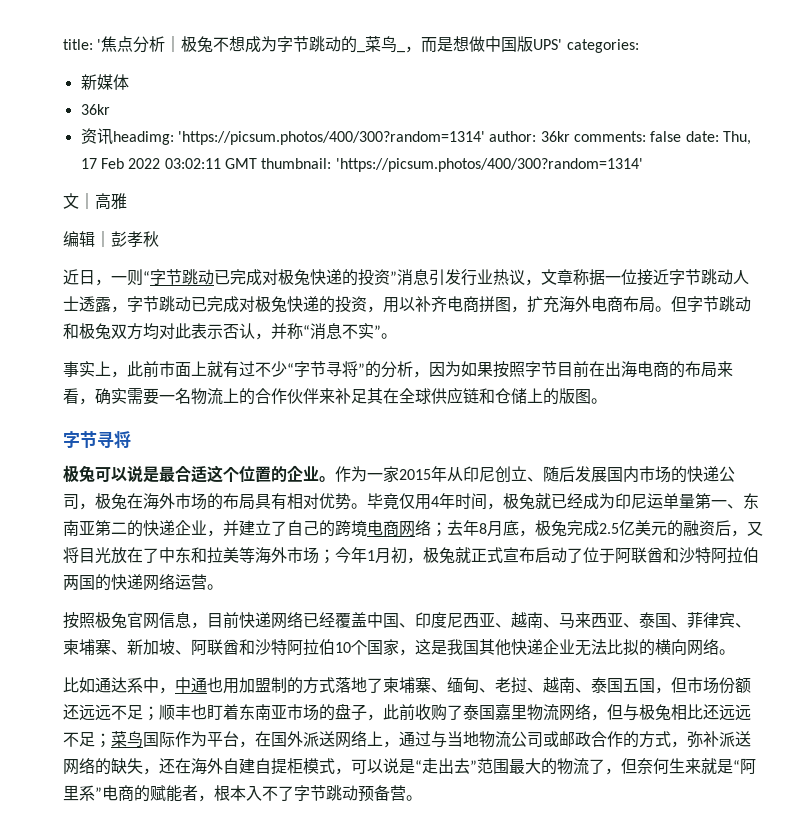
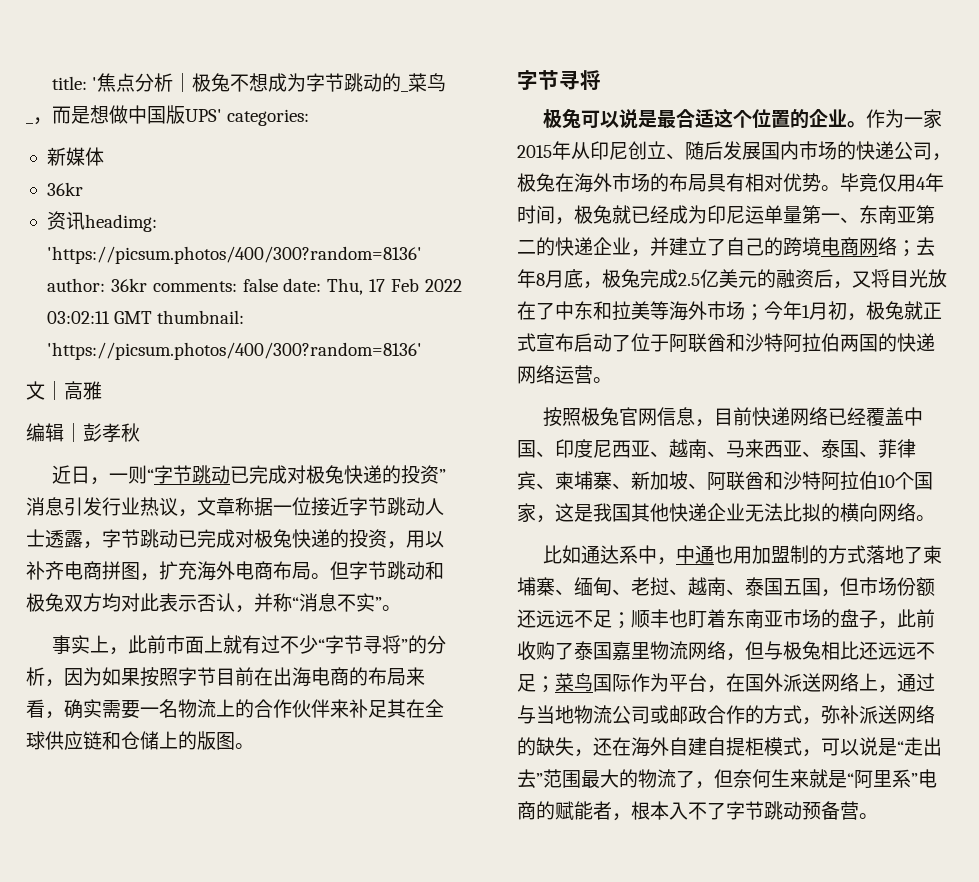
[177,131,485,145] 'https://picsum.photos/400/300?random=1314' -> [46,246,422,264] 'https://picsum.photos/400/300?random=8136'
[335,158,643,172] 'https://picsum.photos/400/300?random=1314' -> [46,342,422,360] 'https://picsum.photos/400/300?random=8136'

